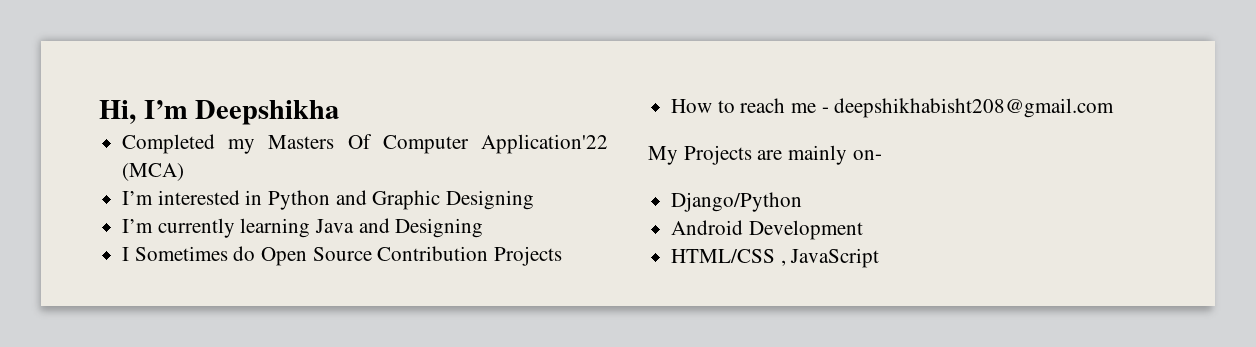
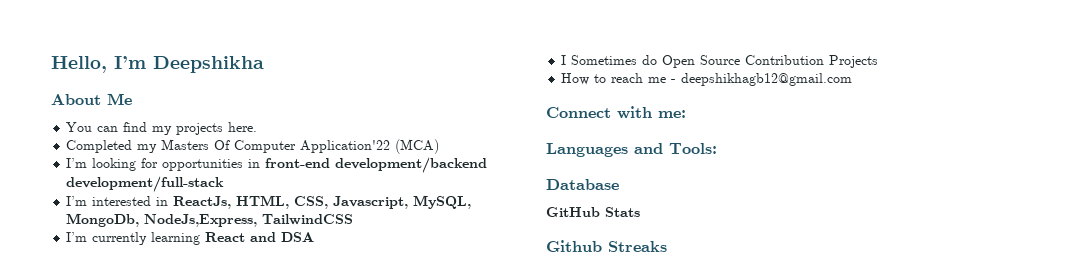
[99,100,136,124] Hi, -> [51,56,107,73] Hello,
(340, 112) none -> [51,93,132,105] [66,122,258,135] // About Me // You can find my projects here.
[157,190,535,210] interested in Python and Graphic Designing -> [92,157,488,173] [66,176,225,192] [66,195,472,209] [66,213,354,227] looking for opportunities in front-end development/backend development/full-stack // I’m interested in ReactJs, HTML, CSS, Javascript, MySQL, MongoDb, NodeJs,Express, TailwindCSS
[315,218,484,238] Java and Designing -> [205,232,315,242] React and DSA
[834,98,1115,118] [648,145,882,165] [671,192,803,212] [671,220,863,240] [671,248,880,268] deepshikhabisht208@gmail.com // My Projects are mainly on- // Django/Python // Android Development // HTML/CSS , JavaScript -> [681,73,853,86] [546,106,686,119] [546,143,717,157] [546,179,619,190] [546,207,640,217] [546,240,667,252] deepshikhagb12@gmail.com // Connect with me: // Languages and Tools: // Database // GitHub Stats // Github Streaks

